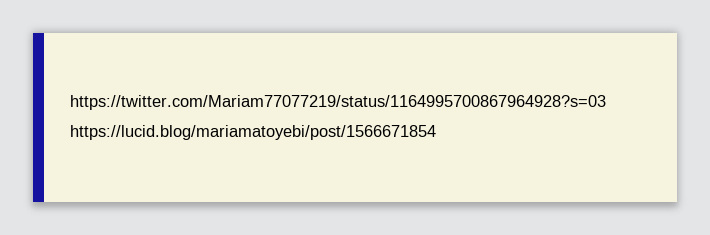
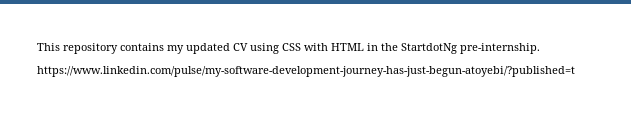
[70,95,606,110] [70,125,436,140] https://twitter.com/Mariam77077219/status/1164995700867964928?s=03 // https://lucid.blog/mariamatoyebi/post/1566671854 -> [37,43,540,54] [37,66,575,77] This repository contains my updated CV using CSS with HTML in the StartdotNg pre-internship. // https://www.linkedin.com/pulse/my-software-development-journey-has-just-begun-atoyebi/?published=t

